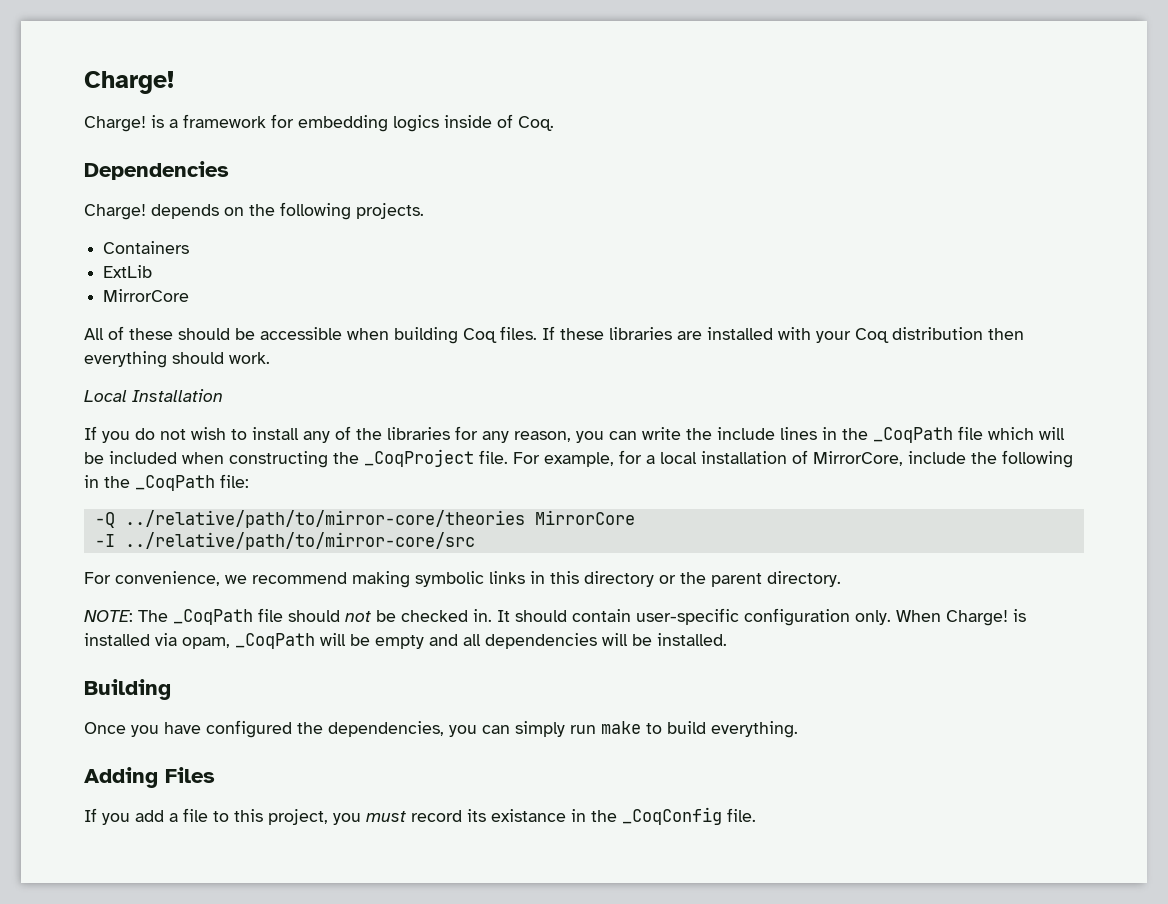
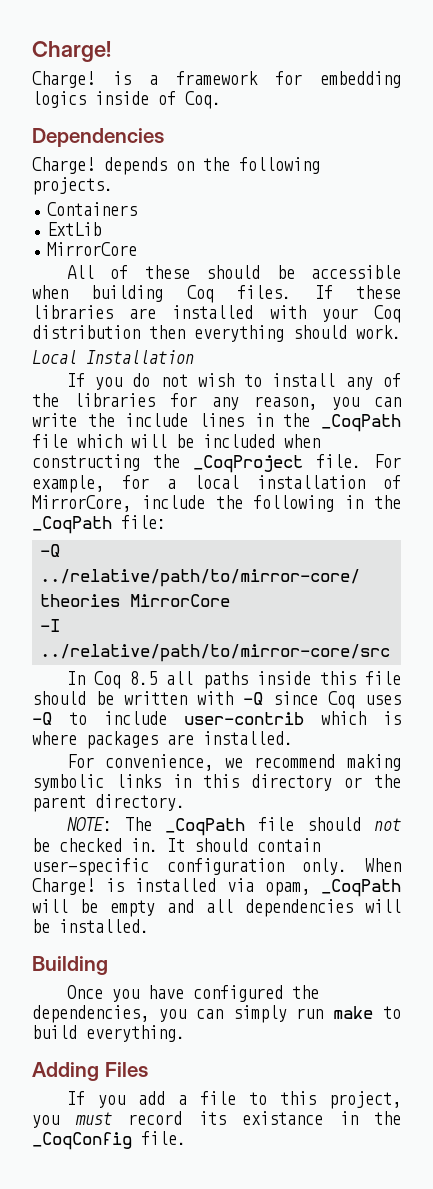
(475, 541) none -> [66,671,401,689] [32,691,401,709] [32,711,401,725] [32,731,293,749] // In Coq 8.5 all paths inside this file should be written with -Q since Coq uses -Q to include user-contrib which is where packages are installed.

